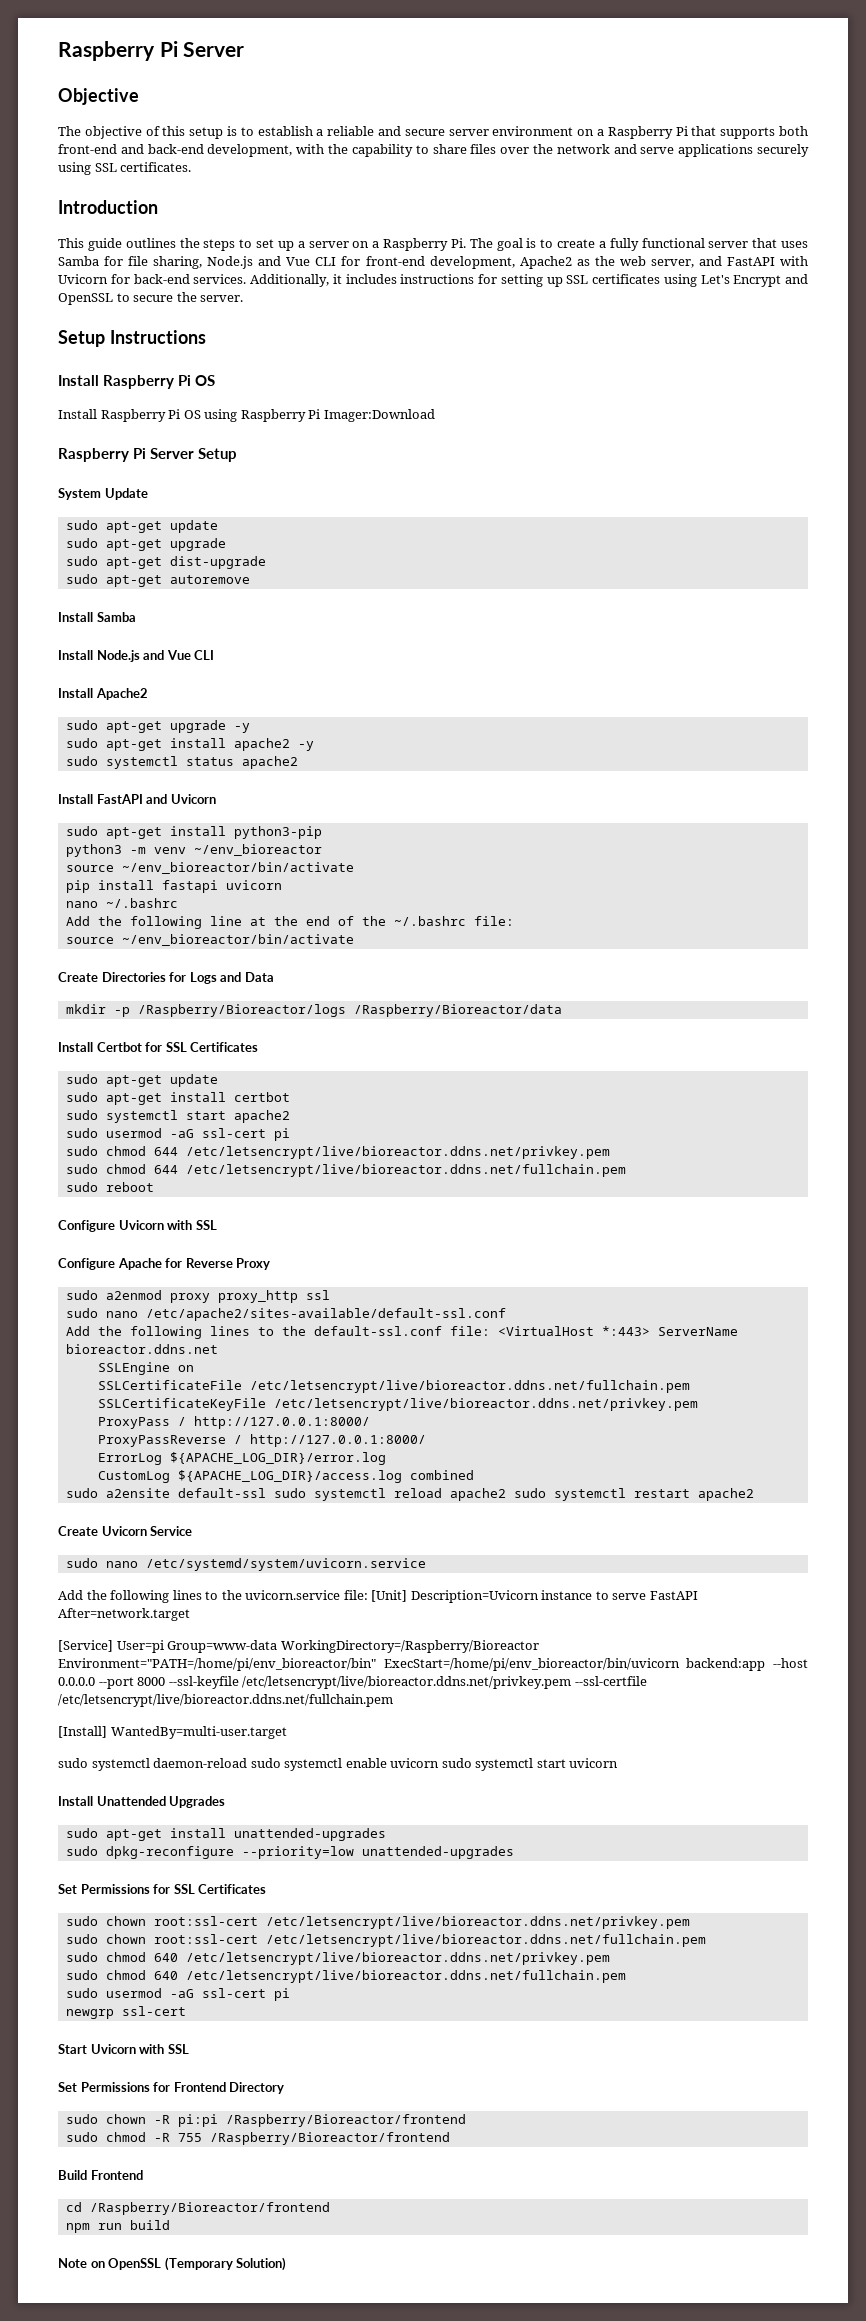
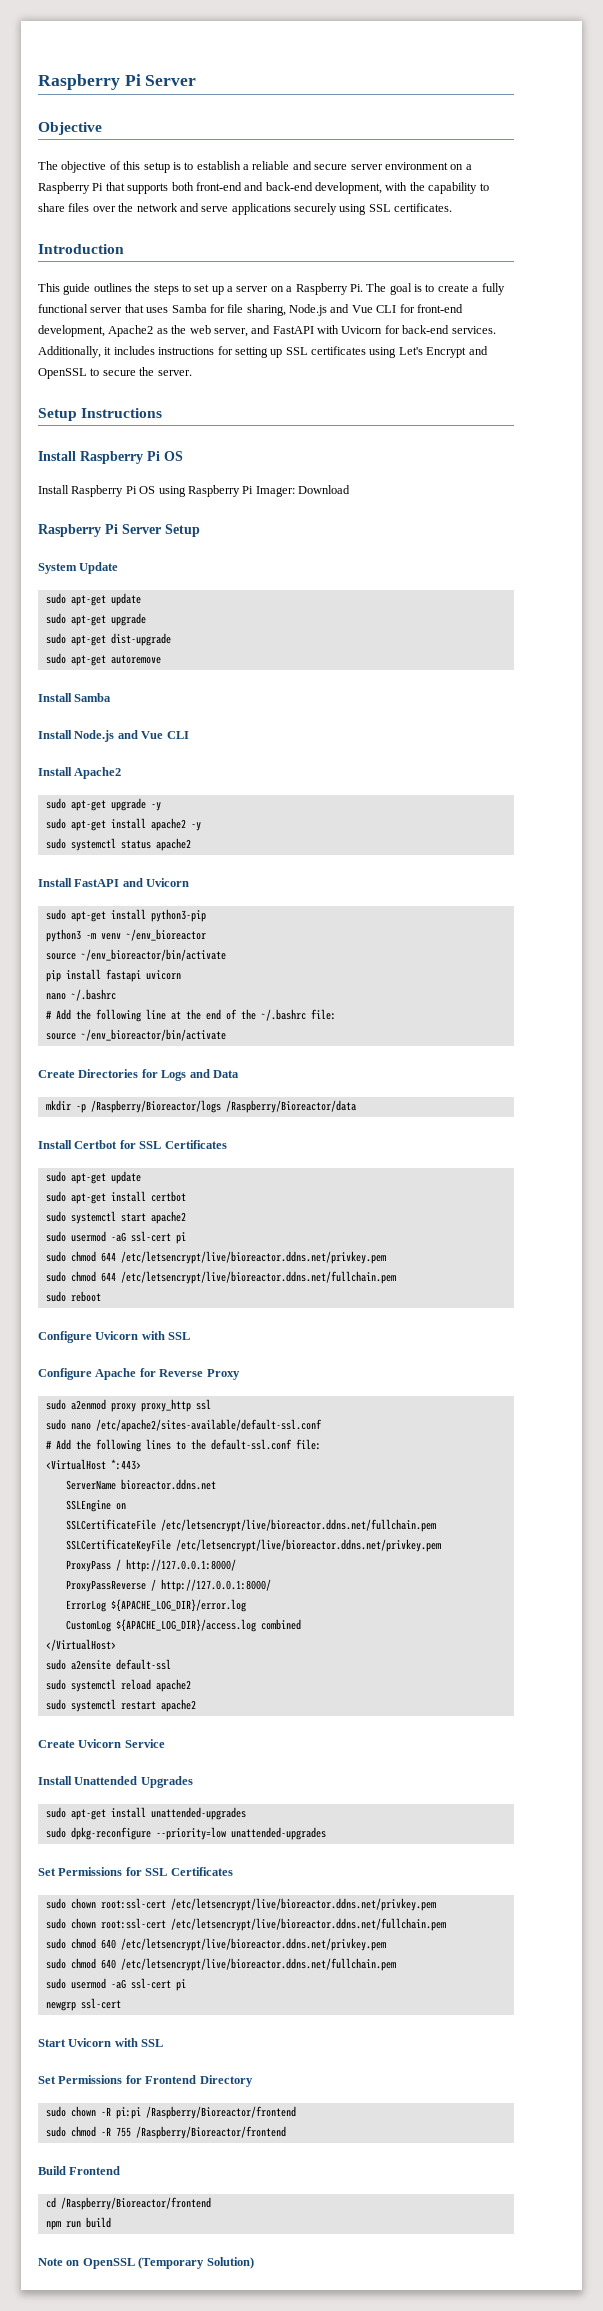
[323,409,435,422] Imager:Download -> [255,485,350,497] Imager: Download
(178, 903) none -> [45,1010,52,1019] #
(506, 1314) none -> [45,1440,52,1449] #
(490, 1331) none -> (321, 1444) //
(650, 1331) none -> (141, 1464) //
(474, 1475) none -> [45,1639,116,1651] // </VirtualHost>
(266, 1493) none -> (171, 1664) //
(506, 1494) none -> (191, 1685) //
[65,1558,426,1571] [58,1590,698,1603] [58,1608,190,1621] [58,1640,539,1653] [58,1658,808,1671] [58,1676,647,1689] [58,1694,393,1707] [58,1726,287,1739] [58,1758,619,1771] // sudo nano /etc/systemd/system/uvicorn.service // Add the following lines to the uvicorn.service file: [Unit] Description=Uvicorn instance to serve FastAPI After=network.target // [Service] User=pi Group=www-data WorkingDirectory=/Raspberry/Bioreactor Environment="PATH=/home/pi/env_bioreactor/bin" ExecStart=/home/pi/env_bioreactor/bin/uvicorn backend:app --host 0.0.0.0 --port 8000 --ssl-keyfile /etc/letsencrypt/live/bioreactor.ddns.net/privkey.pem --ssl-certfile /etc/letsencrypt/live/bioreactor.ddns.net/fullchain.pem // [Install] WantedBy=multi-user.target // sudo systemctl daemon-reload sudo systemctl enable uvicorn sudo systemctl start uvicorn -> (165, 1743) none

